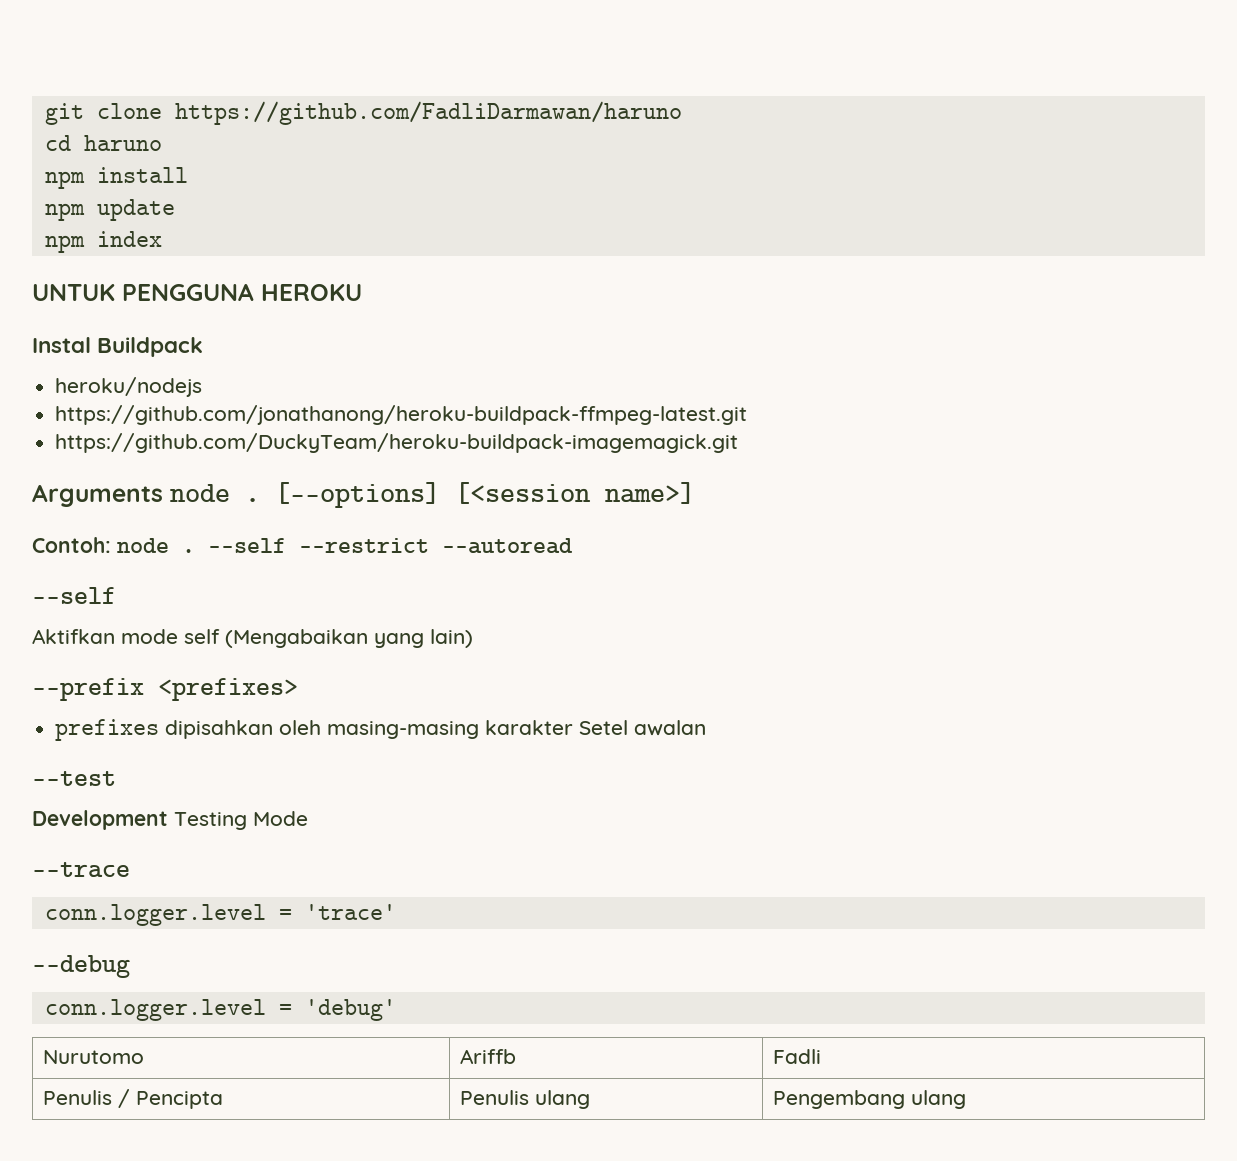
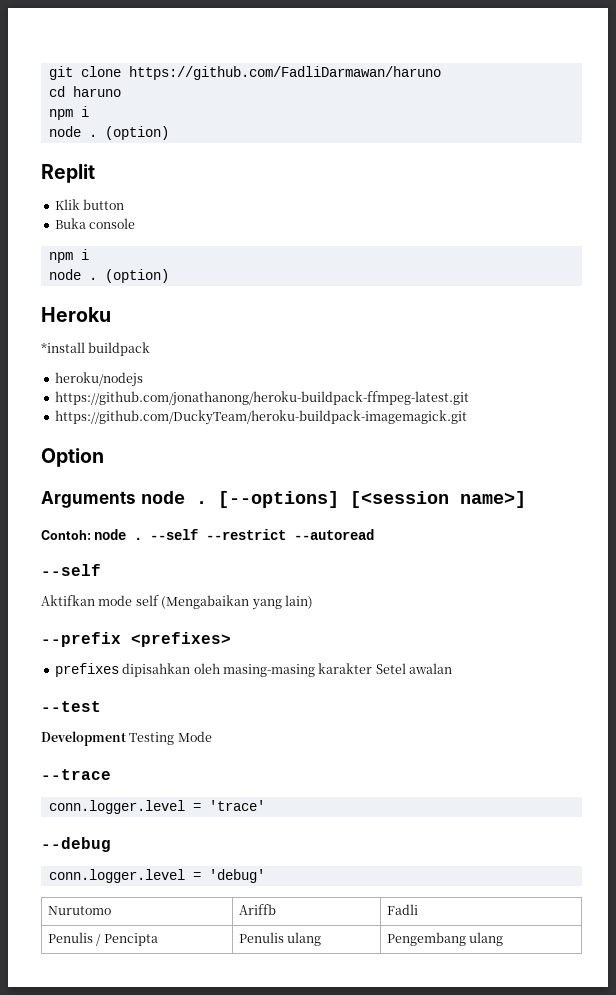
[96,167,188,183] [44,199,175,221] [44,231,162,253] [32,283,362,301] [32,337,204,357] install // npm update // npm index // UNTUK PENGGUNA HEROKU // Instal Buildpack -> [80,106,89,117] [48,126,169,140] [41,164,95,183] [54,199,125,210] [54,218,136,229] [48,249,89,263] [48,269,169,283] [41,307,111,322] [41,342,151,356] i // node . (option) // Replit // Klik button // Buka console // npm i // node . (option) // Heroku // *install buildpack
(739, 443) none -> [41,448,104,467] // Option

